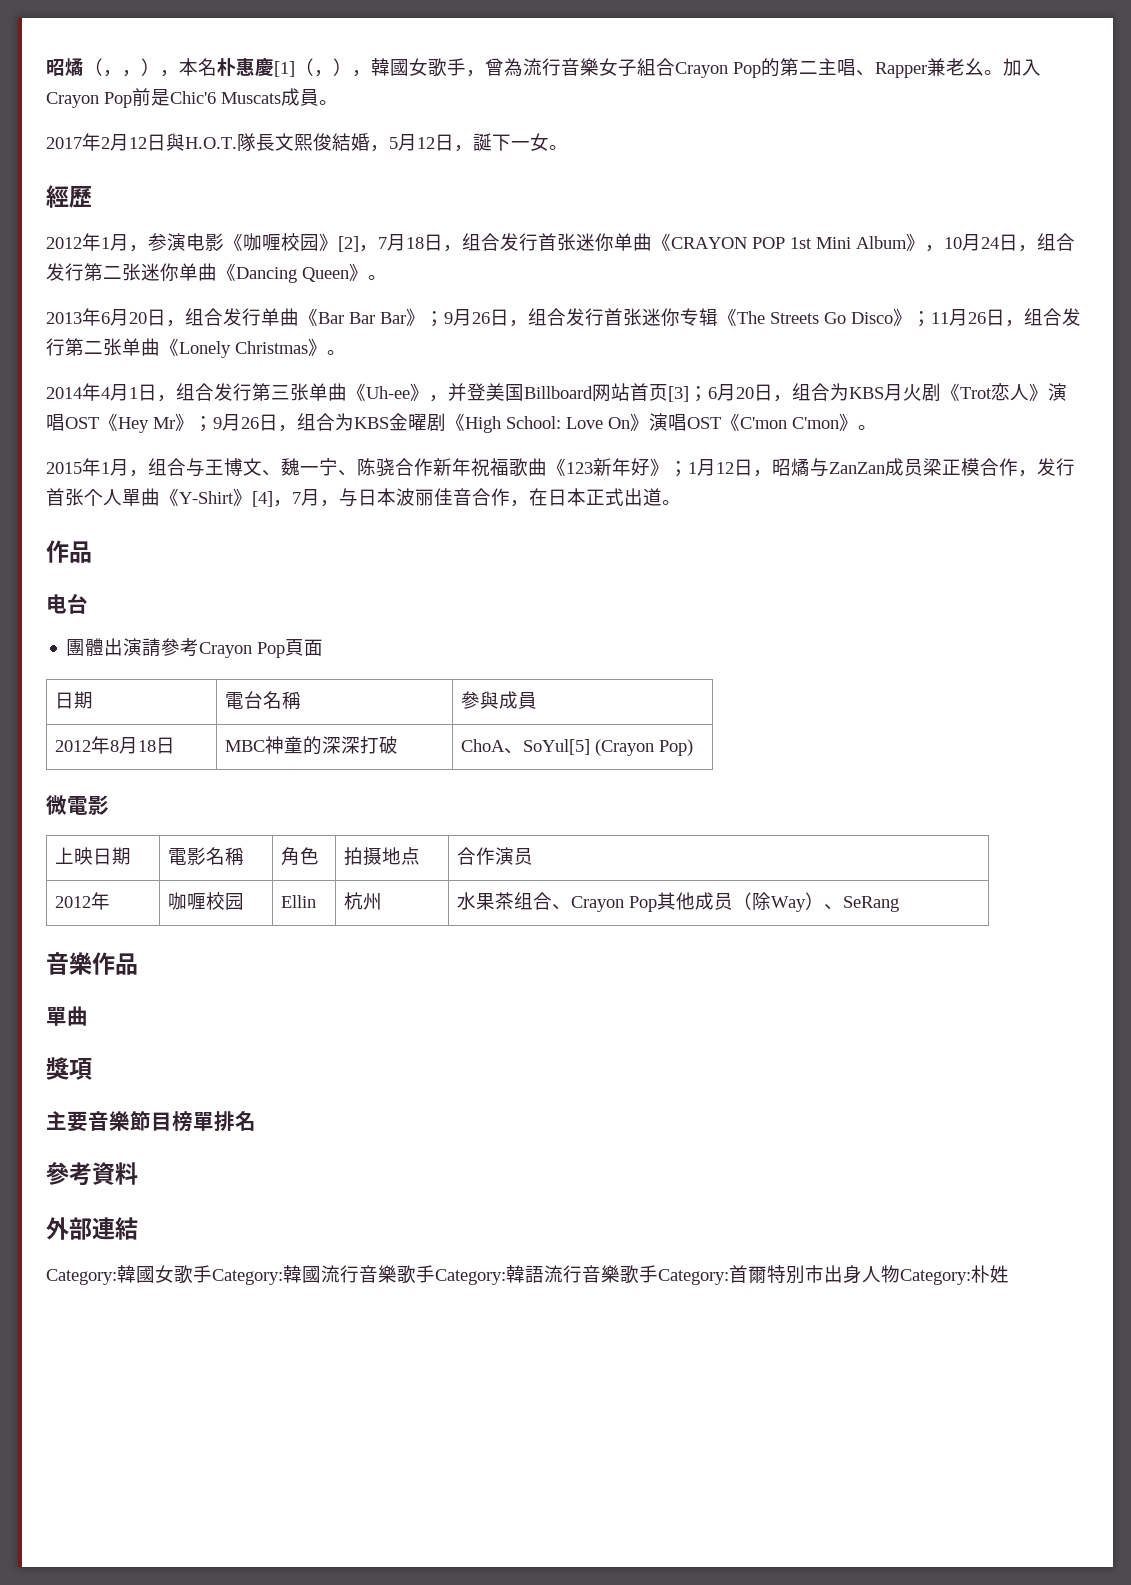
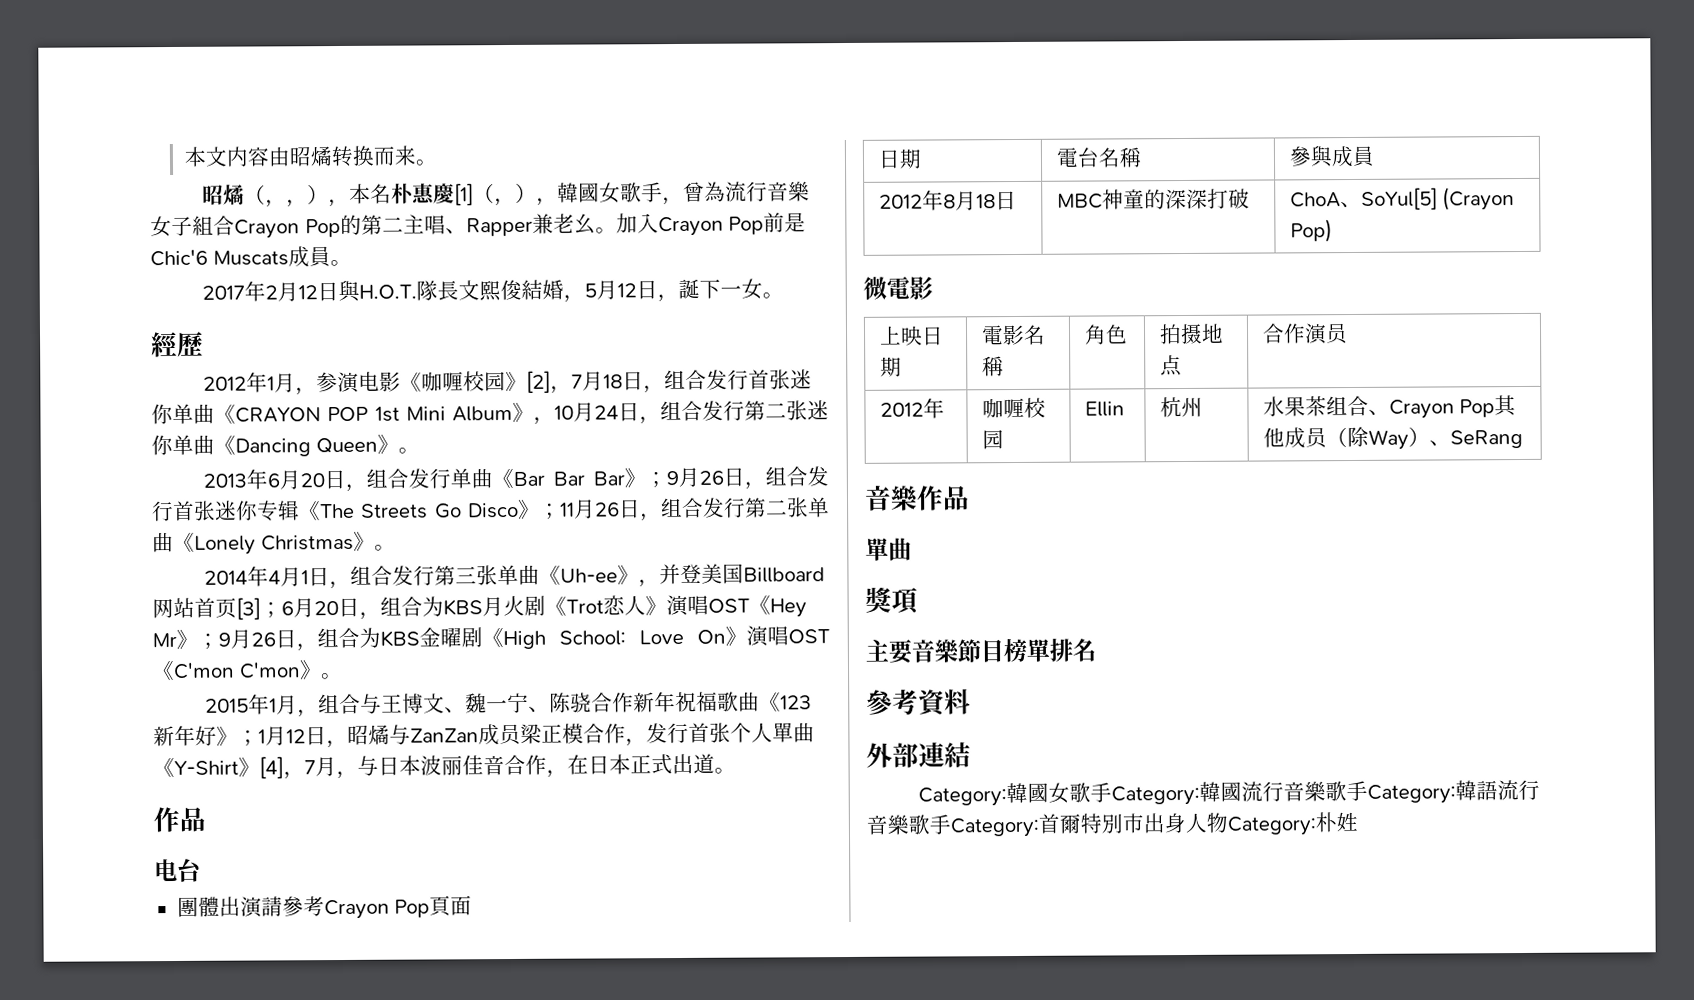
(46, 67) none -> [183,145,438,168] 本文内容由昭燏转换而来。 //

